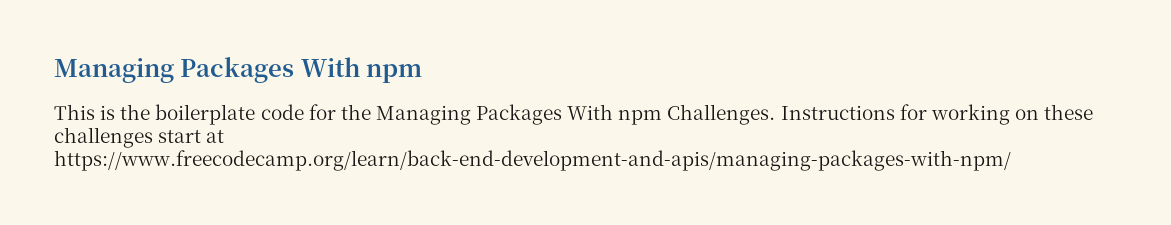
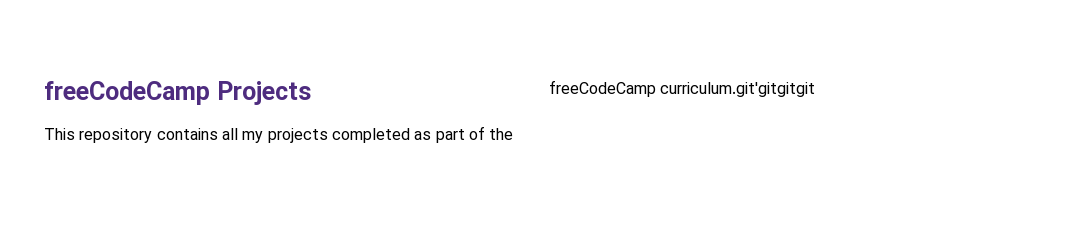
[54,57,423,83] [54,104,1094,125] [54,127,225,148] [54,150,1011,171] Managing Packages With npm // This is the boilerplate code for the Managing Packages With npm Challenges. Instructions for working on these challenges start at https://www.freecodecamp.org/learn/back-end-development-and-apis/managing-packages-with-npm/ -> [44,81,311,105] [44,126,514,143] [549,80,816,97] freeCodeCamp Projects // This repository contains all my projects completed as part of the freeCodeCamp curriculum.git'gitgitgit

